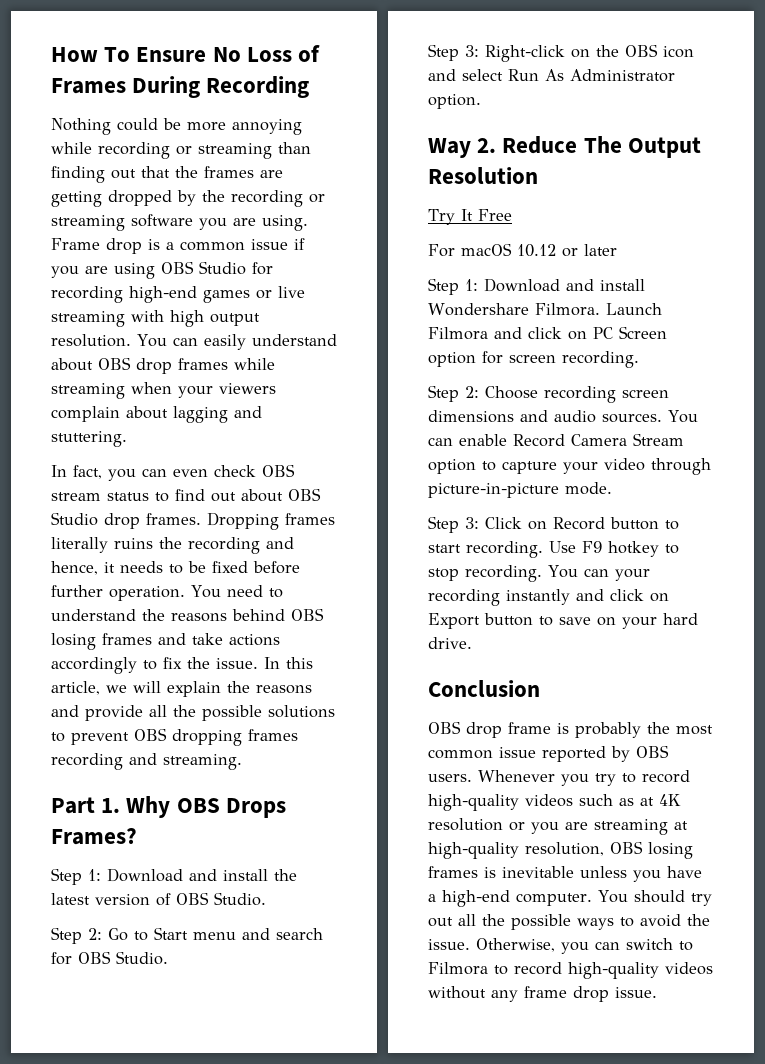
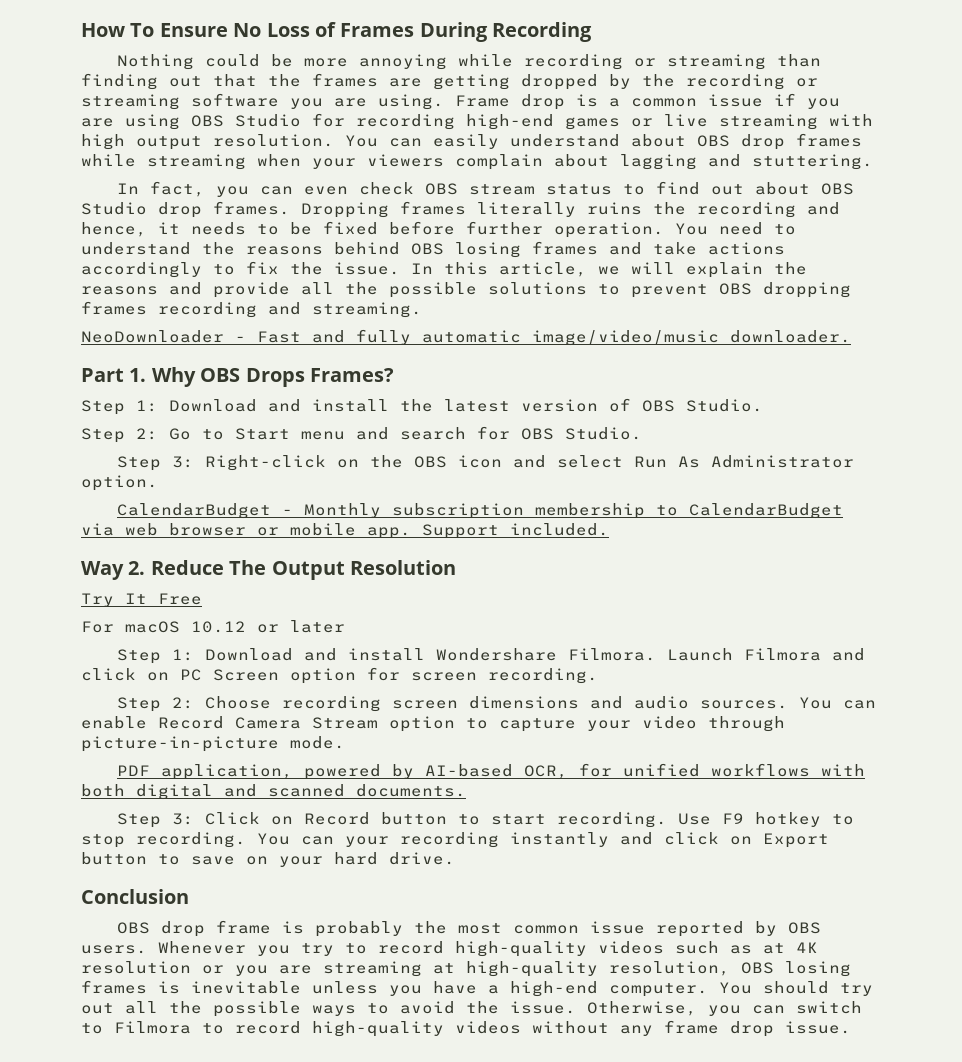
(242, 762) none -> [81,329,851,346] // NeoDownloader - Fast and fully automatic image/video/music downloader.
(481, 101) none -> [116,503,843,519] [81,523,609,539] // CalendarBudget - Monthly subscription membership to CalendarBudget via web browser or mobile app. Support included.
(612, 488) none -> [116,763,865,780] [81,784,466,800] // PDF application, powered by AI-based OCR, for unified workflows with both digital and scanned documents.

